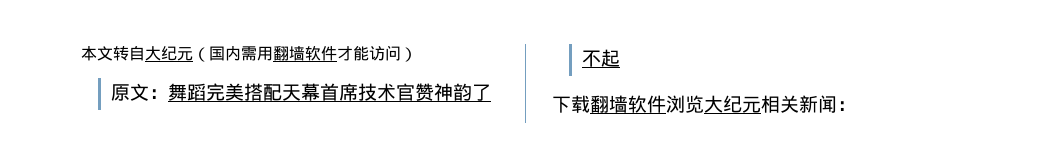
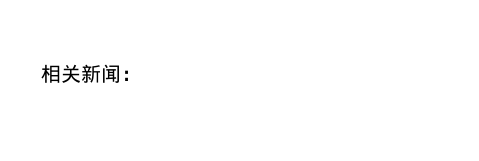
[81,45,417,62] [110,83,491,101] [581,49,620,67] [552,95,761,113] 本文转自大纪元（国内需用翻墙软件才能访问） // 原文：舞蹈完美搭配天幕首席技术官赞神韵了不起 // 下载翻墙软件浏览大纪元 -> (41, 73) none

